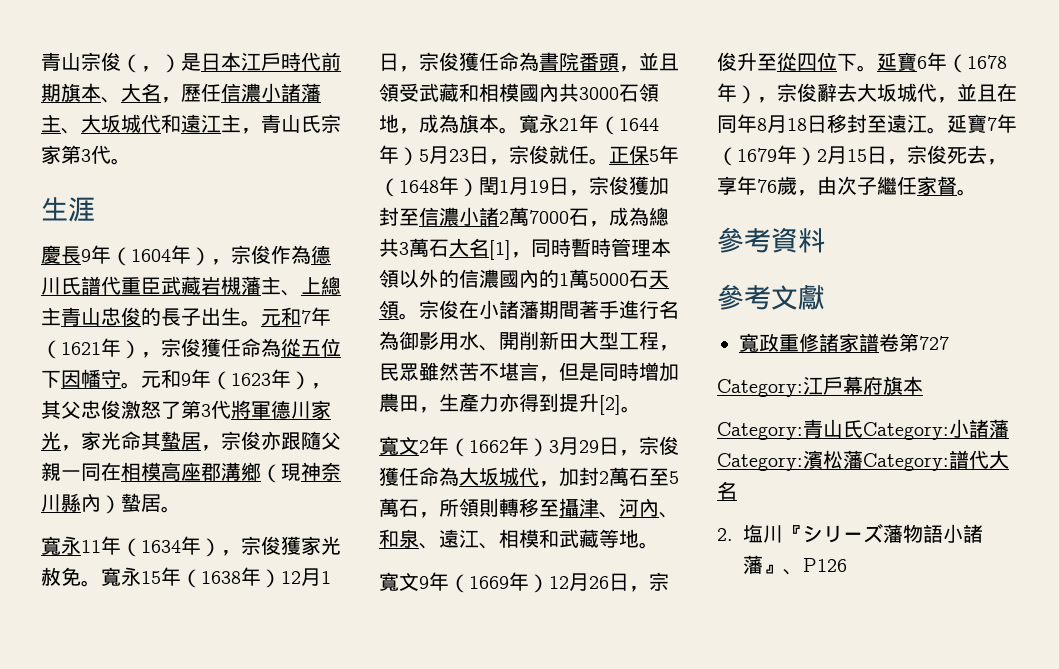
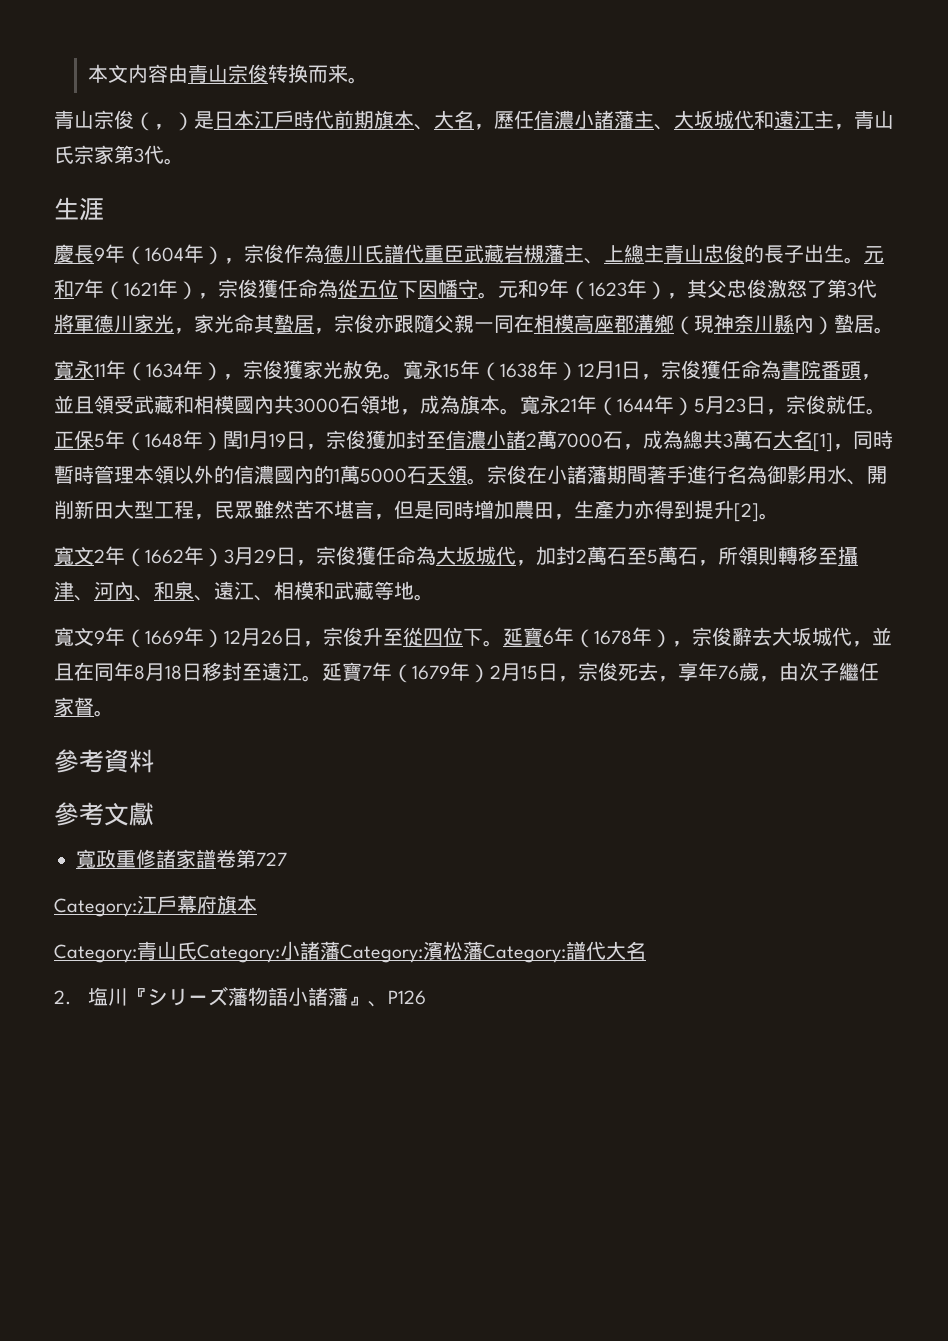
(41, 61) none -> [88,64,369,84] 本文内容由青山宗俊转换而来。 //

